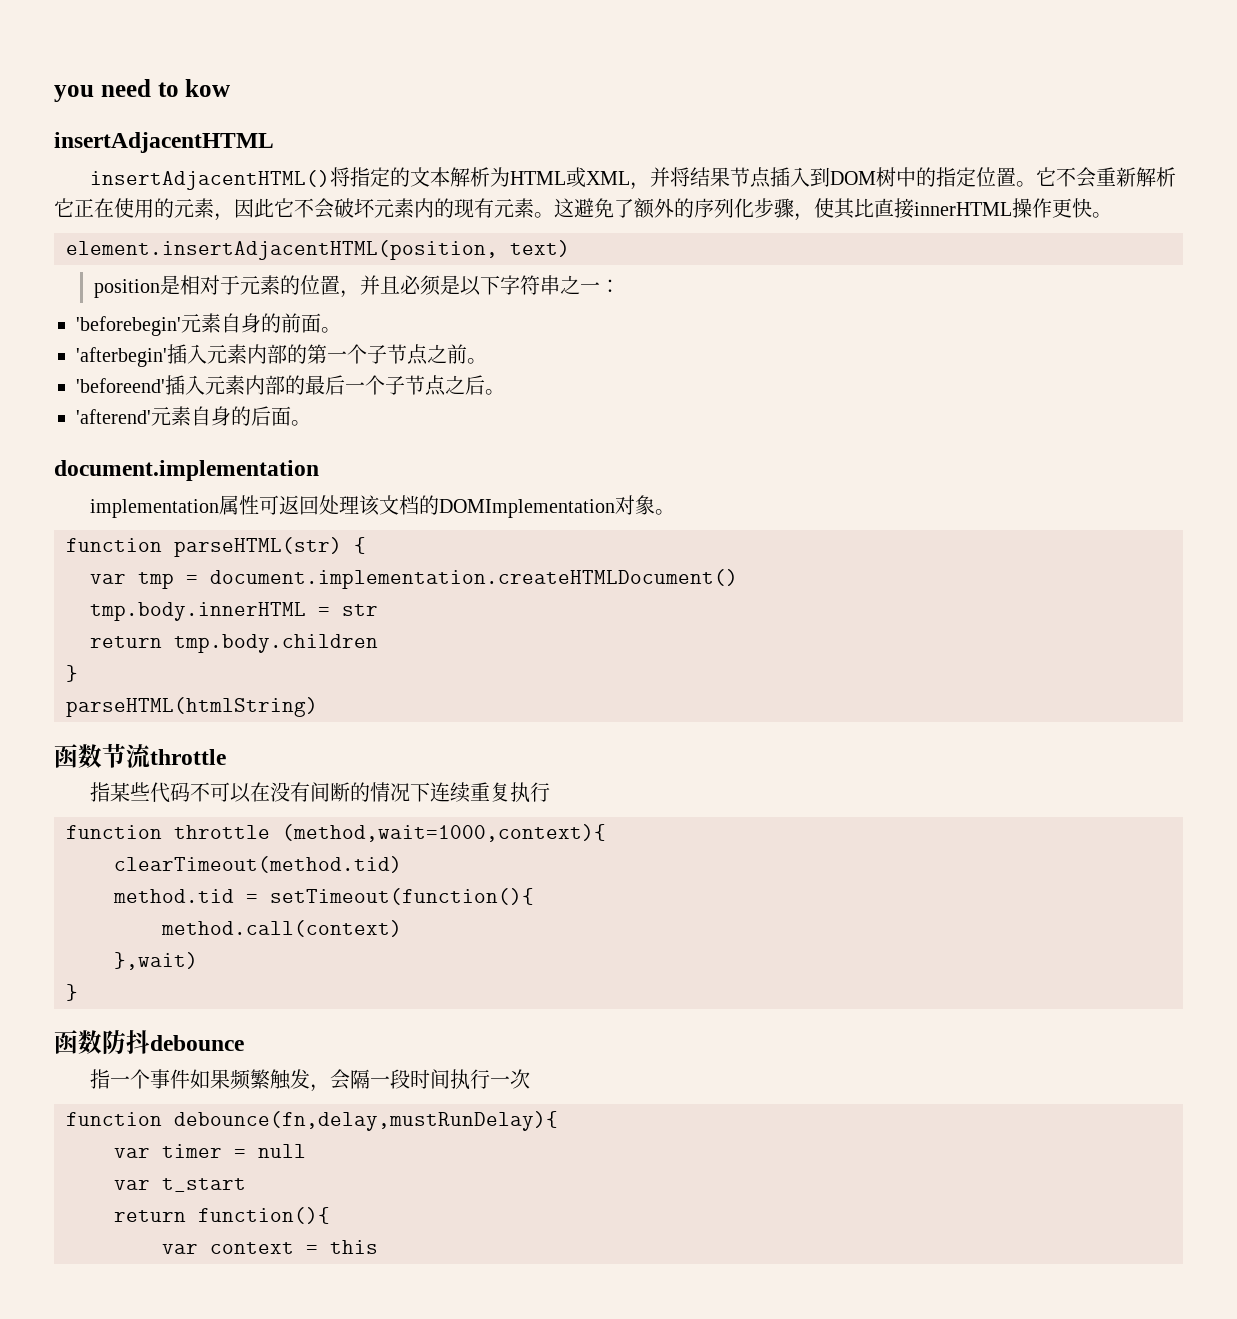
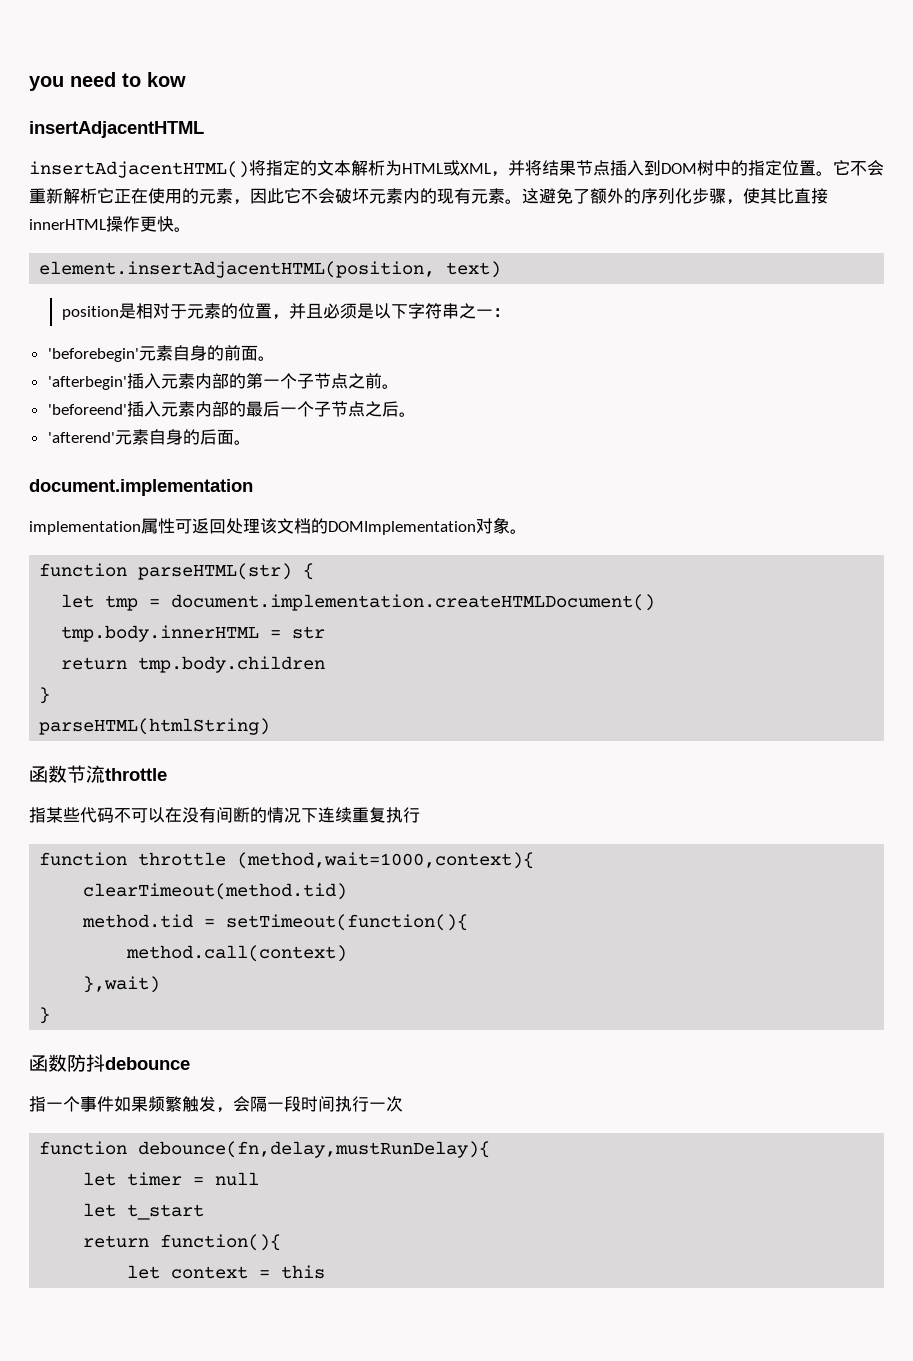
[90,574,126,584] var -> [61,594,95,608] let
[114,1148,150,1158] var -> [83,1172,117,1186] let
[114,1180,150,1190] var -> [83,1203,117,1217] let
[162,1244,198,1254] var -> [127,1265,161,1279] let

